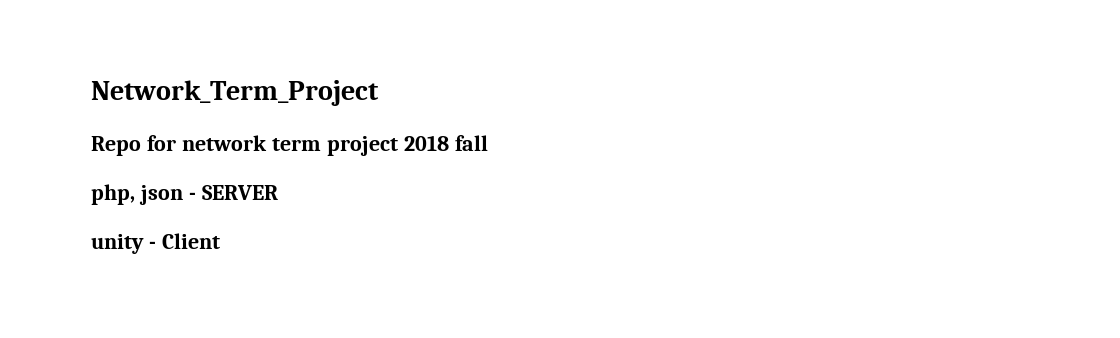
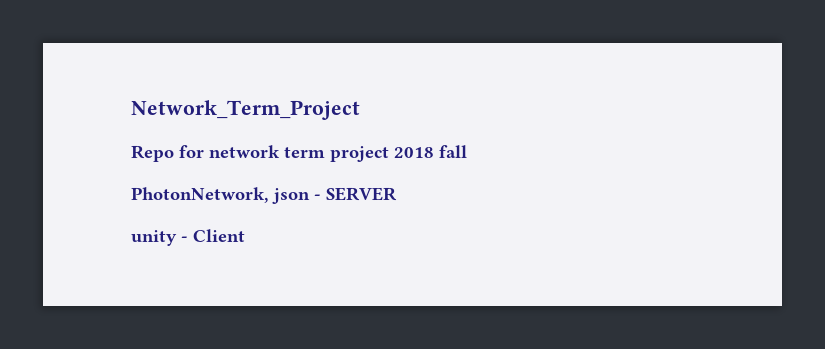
[91,184,135,205] php, -> [131,187,269,203] PhotonNetwork,

